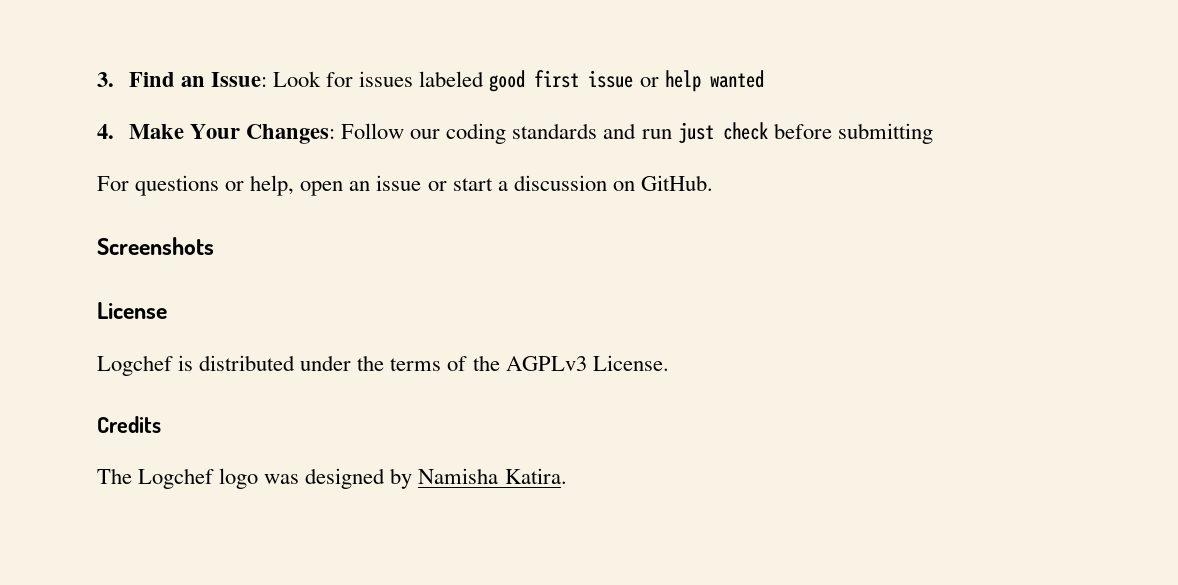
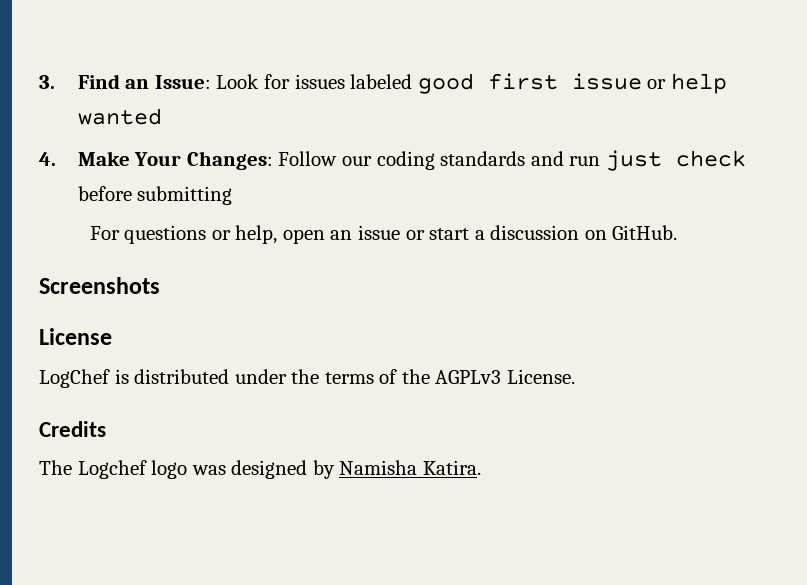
[97,355,173,376] Logchef -> [39,369,110,388] LogChef

